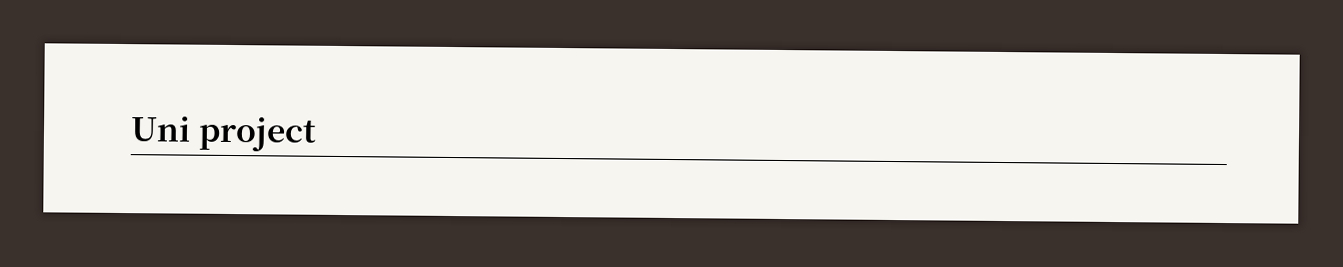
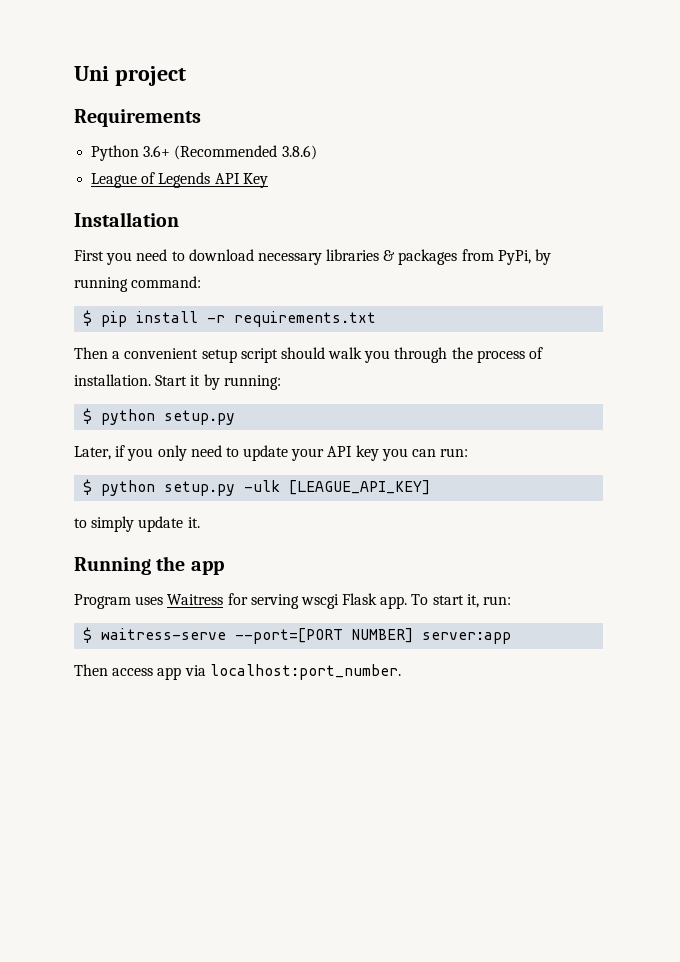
(317, 134) none -> [74,109,201,127] [91,145,317,161] [91,172,268,188] [74,212,179,227] [74,249,552,265] [74,276,202,292] [83,310,377,327] [74,347,544,363] [74,374,281,390] [83,408,236,425] [74,445,469,461] [83,479,431,496] [74,516,200,532] [74,556,224,575] [74,593,512,609] [83,627,512,644] [74,664,401,680] // Requirements // Python 3.6+ (Recommended 3.8.6) // League of Legends API Key // Installation // First you need to download necessary libraries & packages from PyPi, by running command: // $ pip install -r requirements.txt // Then a convenient setup script should walk you through the process of installation. Start it by running: // $ python setup.py // Later, if you only need to update your API key you can run: // $ python setup.py -ulk [LEAGUE_API_KEY] // to simply update it. // Running the app // Program uses Waitress for serving wscgi Flask app. To start it, run: // $ waitress-serve --port=[PORT NUMBER] server:app // Then access app via localhost:port_number.

